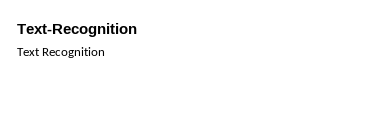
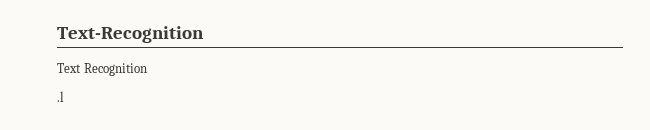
(106, 52) none -> [57,91,64,102] // .l

